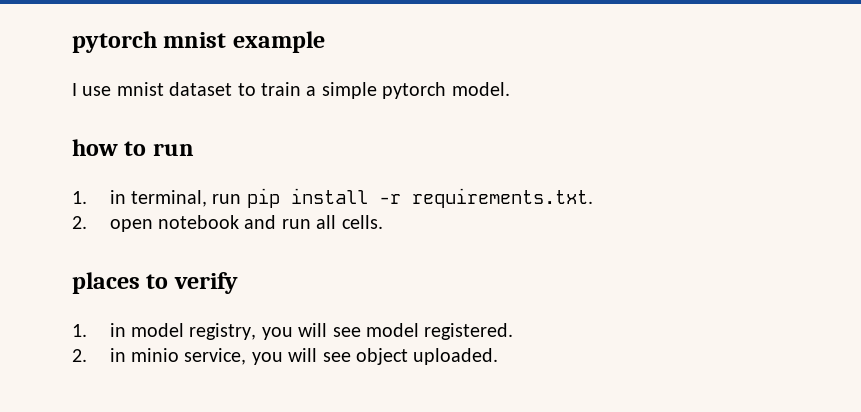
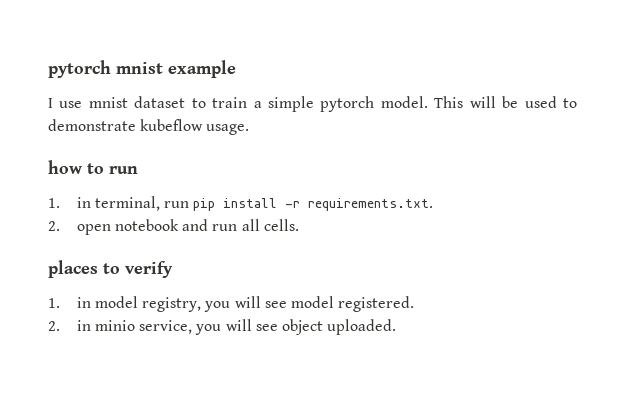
(510, 89) none -> [434,96,577,108] [48,119,250,135] This will be used to demonstrate kubeflow usage.

